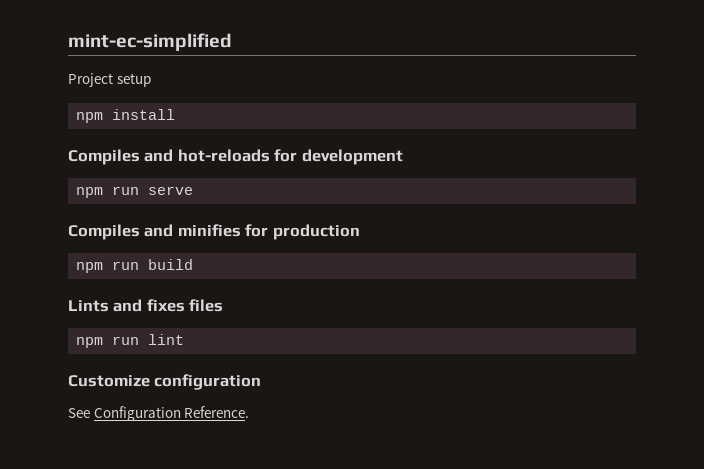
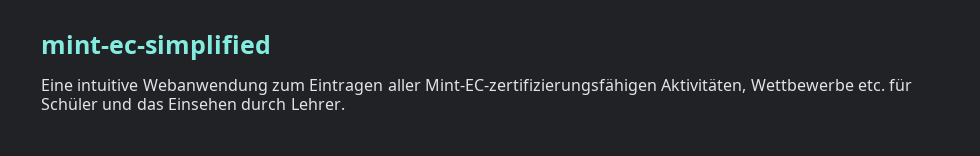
[68,73,151,87] [76,109,176,123] [68,149,403,165] [76,186,194,198] [68,224,360,240] [76,259,194,273] [68,299,224,312] [76,334,185,348] [68,374,262,390] [68,406,250,421] Project setup // npm install // Compiles and hot-reloads for development // npm run serve // Compiles and minifies for production // npm run build // Lints and fixes files // npm run lint // Customize configuration // See Configuration Reference. -> [41,78,913,95] [41,97,345,110] Eine intuitive Webanwendung zum Eintragen aller Mint-EC-zertifizierungsfähigen Aktivitäten, Wettbewerbe etc. für Schüler und das Einsehen durch Lehrer.

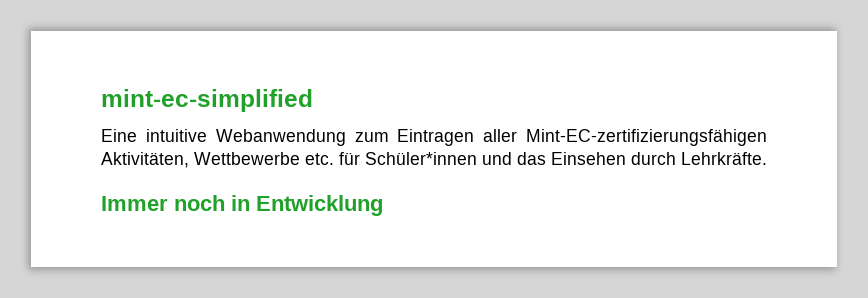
[41,97,98,110] Schüler -> [365,152,477,165] Schüler*innen
[290,98,345,110] Lehrer. -> [681,152,767,165] [101,195,383,216] Lehrkräfte. // Immer noch in Entwicklung

